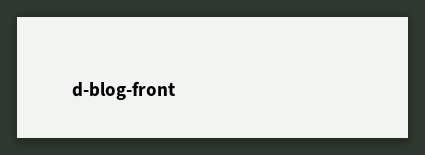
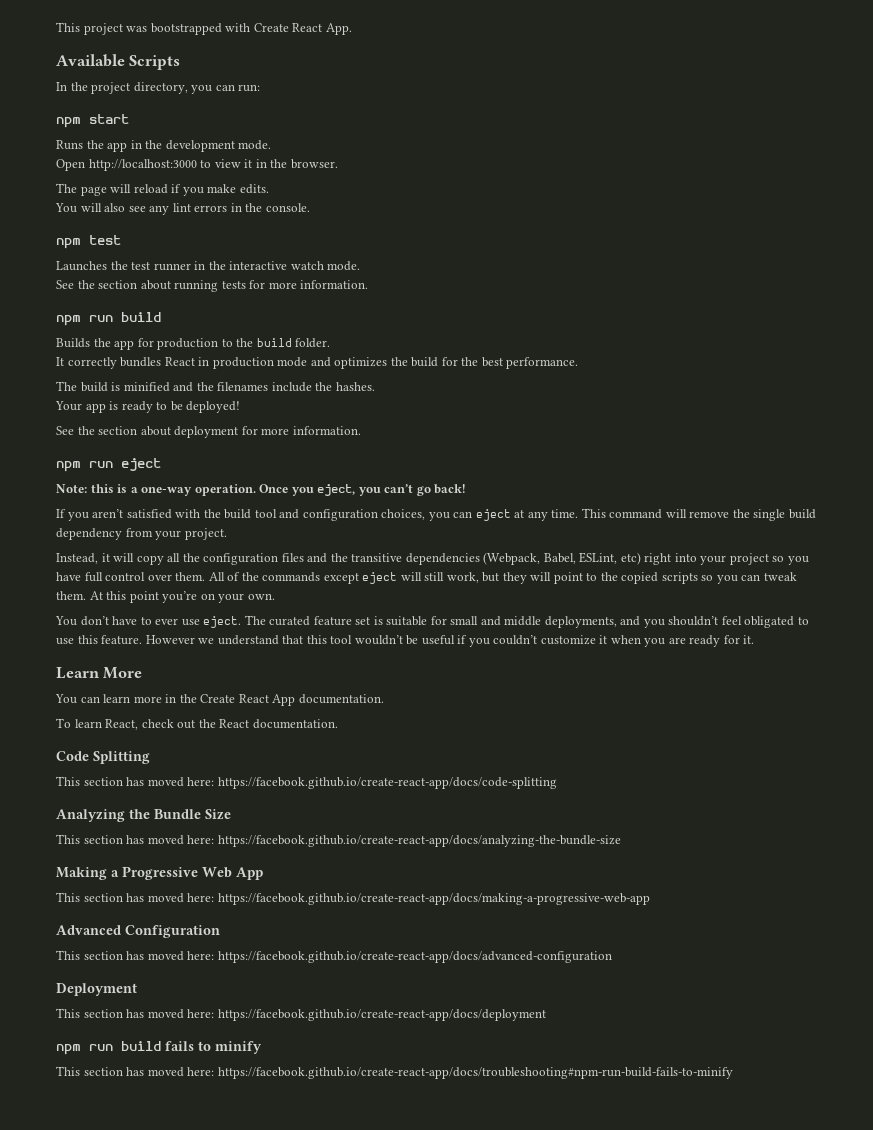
[72,81,175,100] d-blog-front -> [56,22,352,35] [56,54,181,70] [56,82,261,94] [56,114,129,128] [56,140,272,152] [56,159,338,171] [56,183,269,196] [55,203,310,215] [56,235,121,249] [56,261,361,271] [56,280,369,292] [56,312,161,326] [56,338,331,350] [56,357,579,369] [56,381,375,392] [55,401,241,413] [56,426,361,438] [56,458,161,472] [56,484,466,496] [56,508,816,521] [56,528,227,540] [56,552,809,565] [56,572,797,584] [56,591,275,603] [55,615,809,628] [56,635,755,647] [56,667,143,679] [55,694,384,706] [56,718,338,730] [56,751,150,764] [56,776,557,789] [56,809,231,822] [56,834,621,847] [56,866,263,880] [56,892,650,905] [56,925,220,938] [56,950,612,963] [56,983,137,996] [56,1008,546,1021] [56,1041,262,1055] [56,1066,733,1079] This project was bootstrapped with Create React App. // Available Scripts // In the project directory, you can run: // npm start // Runs the app in the development mode. // Open http://localhost:3000 to view it in the browser. // The page will reload if you make edits. // You will also see any lint errors in the console. // npm test // Launches the test runner in the interactive watch mode. // See the section about running tests for more information. // npm run build // Builds the app for production to the build folder. // It correctly bundles React in production mode and optimizes the build for the best performance. // The build is minified and the filenames include the hashes. // Your app is ready to be deployed! // See the section about deployment for more information. // npm run eject // Note: this is a one-way operation. Once you eject, you can’t go back! // If you aren’t satisfied with the build tool and configuration choices, you can eject at any time. This command will remove the single build dependency from your project. // Instead, it will copy all the configuration files and the transitive dependencies (Webpack, Babel, ESLint, etc) right into your project so you have full control over them. All of the commands except eject will still work, but they will point to the copied scripts so you can tweak them. At this point you’re on your own. // You don’t have to ever use eject. The curated feature set is suitable for small and middle deployments, and you shouldn’t feel obligated to use this feature. However we understand that this tool wouldn’t be useful if you couldn’t customize it when you are ready for it. // Learn More // You can learn more in the Create React App documentation. // To learn React, check out the React documentation. // Code Splitting // This section has moved here: https://facebook.github.io/create-react-app/docs/code-splitting // Analyzing the Bundle Size // This section has moved here: https://facebook.github.io/create-react-app/docs/analyzing-the-bundle-size // Making a Progressive Web App // This section has moved here: https://facebook.github.io/create-react-app/docs/making-a-progressive-web-app // Advanced Configuration // This section has moved here: https://facebook.github.io/create-react-app/docs/advanced-configuration // Deployment // This section has moved here: https://facebook.github.io/create-react-app/docs/deployment // npm run build fails to minify // This section has moved here: https://facebook.github.io/create-react-app/docs/troubleshooting#npm-run-build-fails-to-minify

